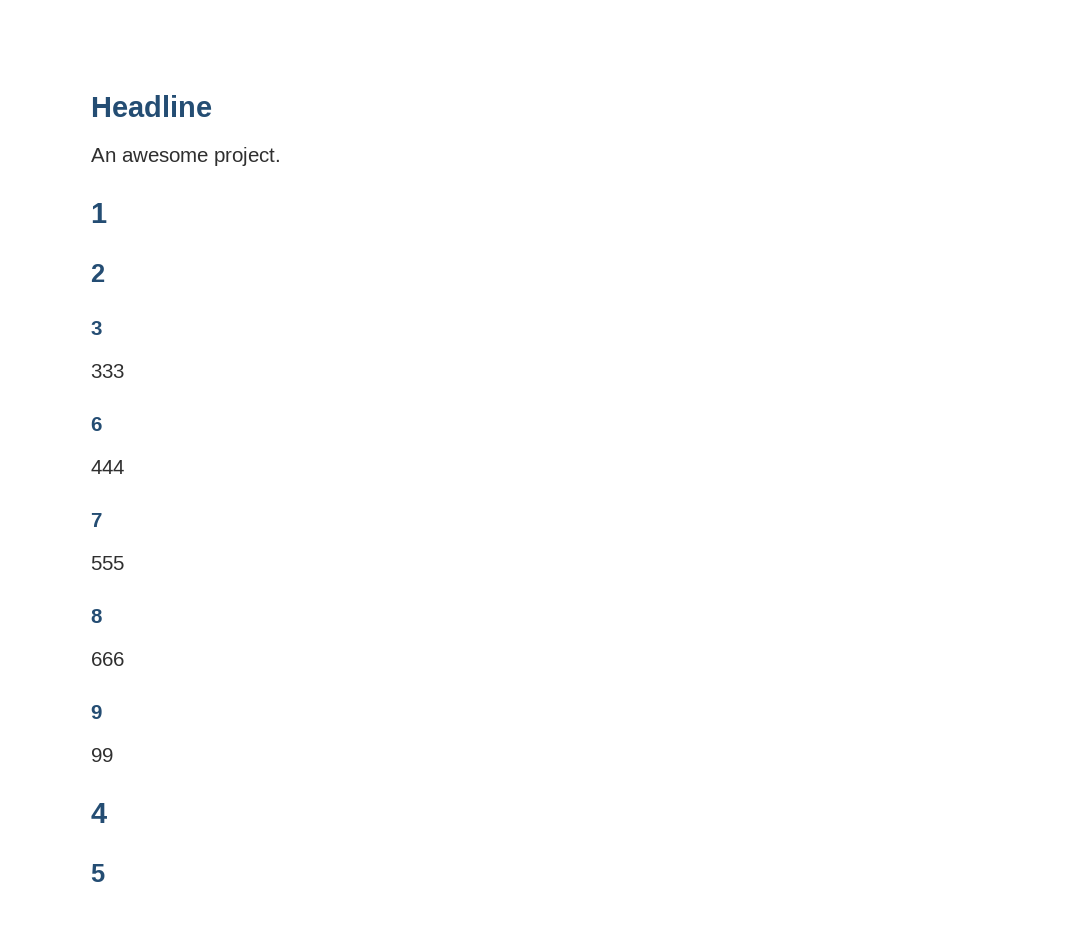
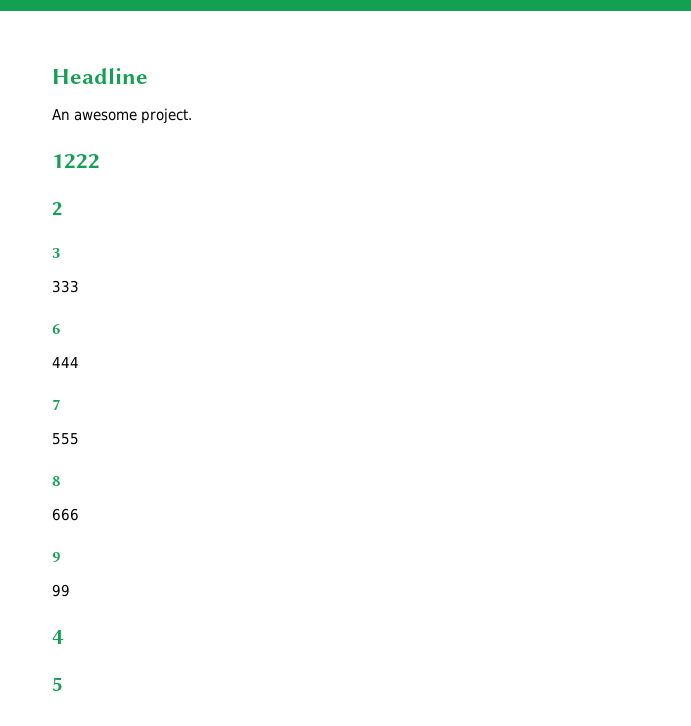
[91,203,107,223] 1 -> [52,154,100,169] 1222

